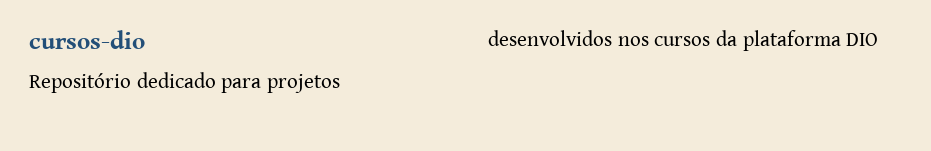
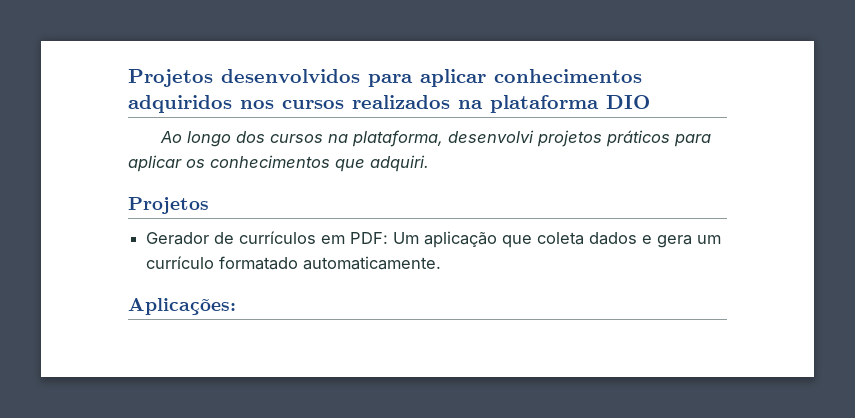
[29,30,145,49] [29,72,341,93] [488,30,879,51] cursos-dio // Repositório dedicado para projetos desenvolvidos nos cursos da plataforma DIO -> [128,69,642,87] [128,95,650,113] [160,130,712,147] [128,155,429,172] [128,197,209,214] [146,231,722,248] [146,256,442,270] [128,298,236,315] Projetos desenvolvidos para aplicar conhecimentos adquiridos nos cursos realizados na plataforma DIO // Ao longo dos cursos na plataforma, desenvolvi projetos práticos para aplicar os conhecimentos que adquiri. // Projetos // Gerador de currículos em PDF: Um aplicação que coleta dados e gera um currículo formatado automaticamente. // Aplicações:

